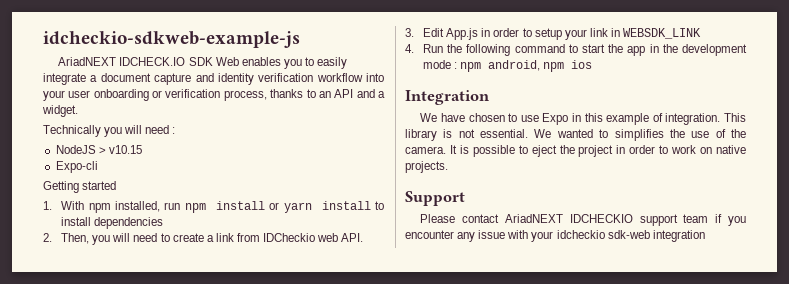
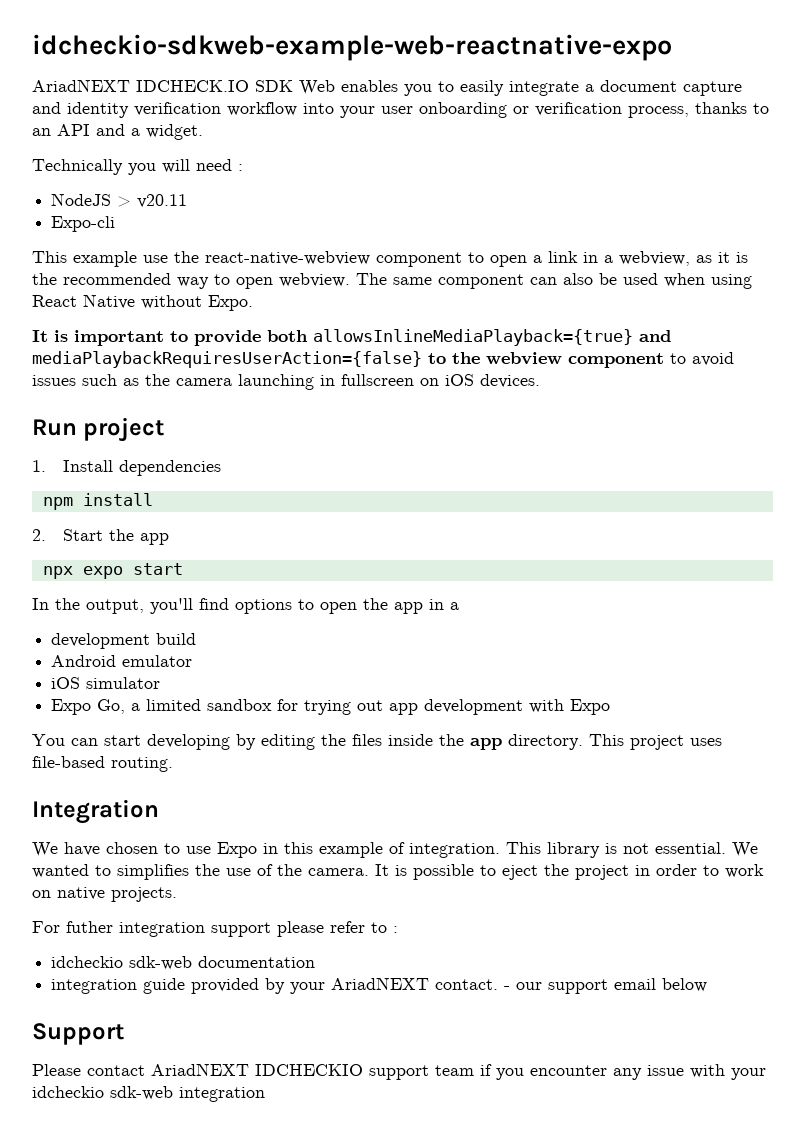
[43,31,300,48] idcheckio-sdkweb-example-js -> [32,34,672,61] idcheckio-sdkweb-example-web-reactnative-expo
[108,145,142,154] v10.15 -> [137,194,188,208] v20.11
[43,181,117,193] [43,201,384,213] [61,217,164,229] [43,233,364,245] [405,28,702,40] [405,44,747,56] [423,60,593,72] Getting started // 1. With npm installed, run npm install or yarn install to install dependencies // 2. Then, you will need to create a link from IDCheckio web API. // 3. Edit App.js in order to setup your link in WEBSDK_LINK // 4. Run the following command to start the app in the development mode : npm android, npm ios -> [32,251,748,267] [32,273,752,289] [32,294,253,311] [32,329,671,346] [32,351,734,368] [32,374,540,390] [32,417,165,442] [32,460,222,476] [42,493,153,510] [32,529,170,545] [42,563,183,579] [32,598,459,614] [51,633,197,649] [51,655,193,667] [51,677,161,689] [51,699,611,715] [32,734,722,750] [32,756,173,772] This example use the react-native-webview component to open a link in a webview, as it is the recommended way to open webview. The same component can also be used when using React Native without Expo. // It is important to provide both allowsInlineMediaPlayback={true} and mediaPlaybackRequiresUserAction={false} to the webview component to avoid issues such as the camera launching in fullscreen on iOS devices. // Run project // 1. Install dependencies // npm install // 2. Start the app // npx expo start // In the output, you'll find options to open the app in a // development build // Android emulator // iOS simulator // Expo Go, a limited sandbox for trying out app development with Expo // You can start developing by editing the files inside the app directory. This project uses file-based routing.
(448, 167) none -> [32,921,398,937] [51,956,316,970] [51,977,708,994] // For futher integration support please refer to : // idcheckio sdk-web documentation // integration guide provided by your AriadNEXT contact. - our support email below

